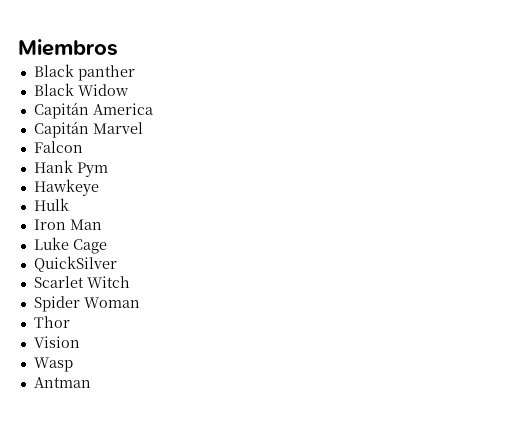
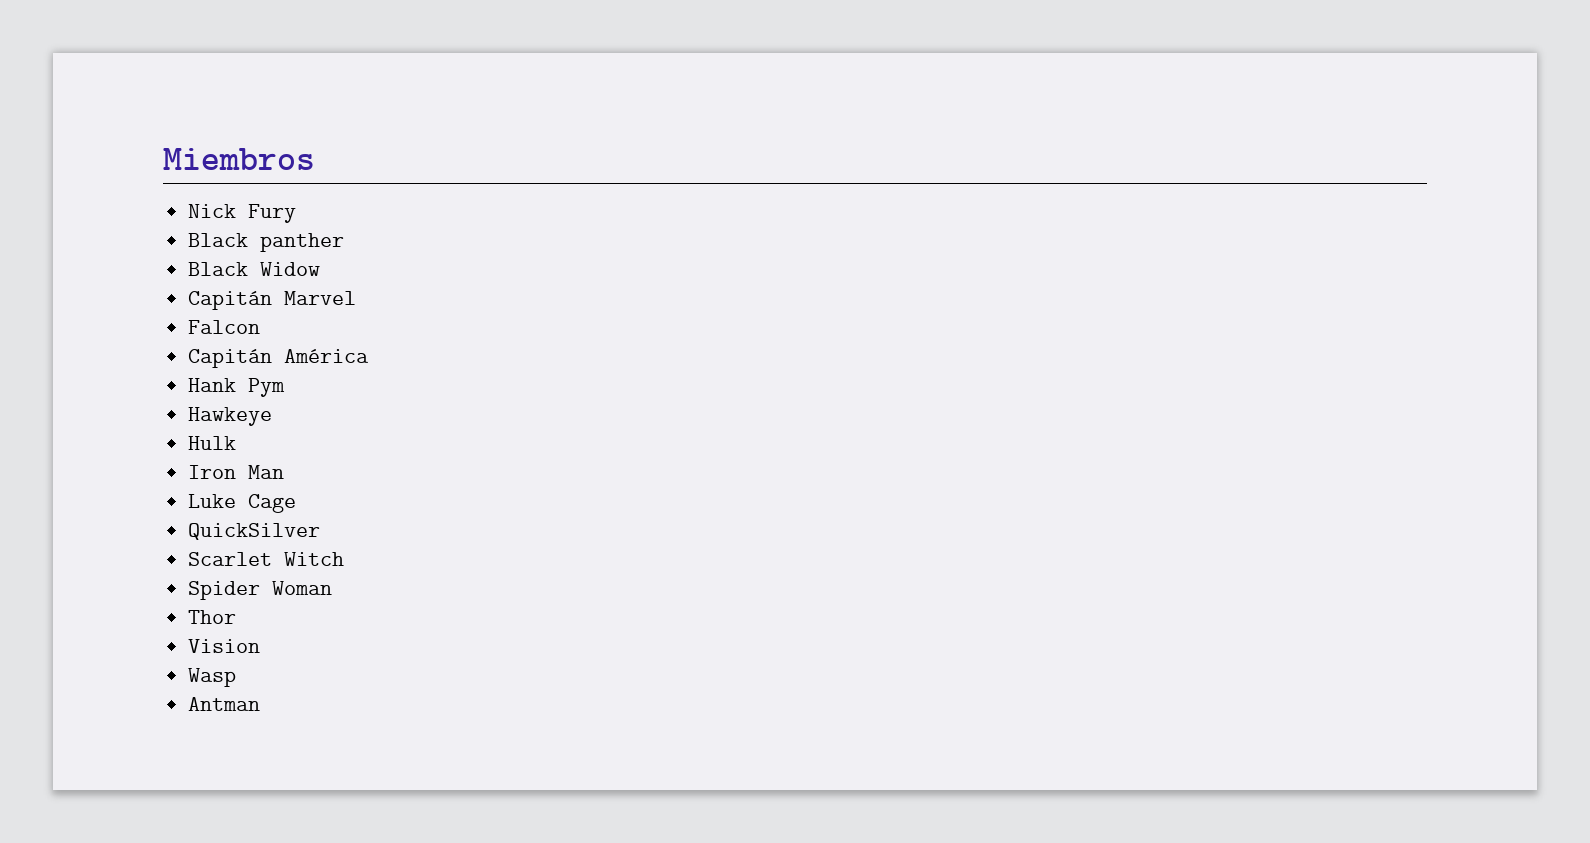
(118, 47) none -> [188,204,297,223] // Nick Fury
[33,102,153,119] // Capitán America -> (321, 269) none
(83, 147) none -> [188,349,370,368] // Capitán América

